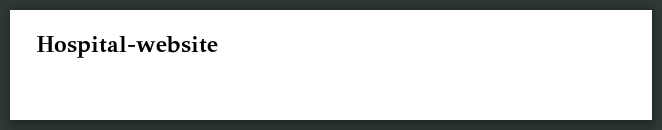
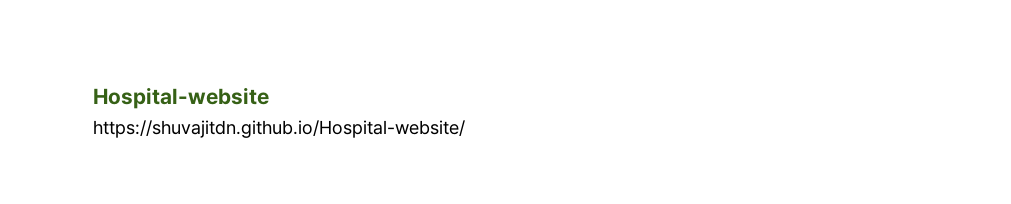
(218, 47) none -> [93,120,465,138] // https://shuvajitdn.github.io/Hospital-website/

